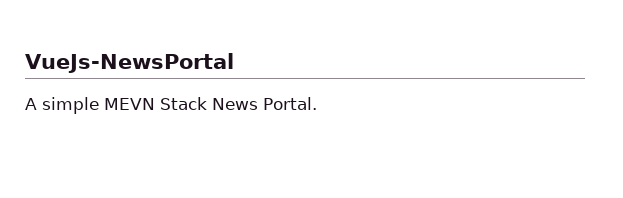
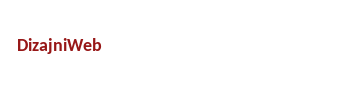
[25,53,234,73] [25,97,317,114] VueJs-NewsPortal // A simple MEVN Stack News Portal. -> [17,38,102,54] DizajniWeb

